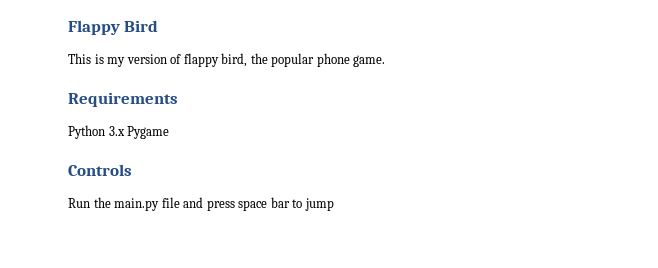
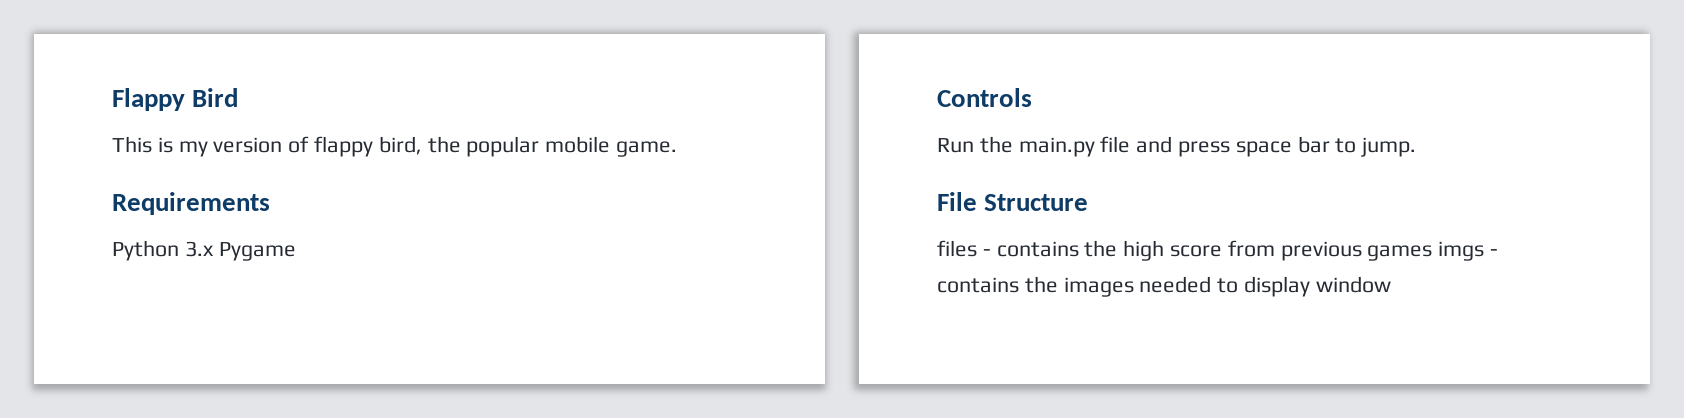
[316,53,350,67] phone -> [545,136,611,153] mobile
[304,198,334,211] jump -> [1361,137,1417,157] [937,192,1089,211] [937,240,1499,261] [937,276,1391,297] jump. // File Structure // files - contains the high score from previous games imgs - contains the images needed to display window

